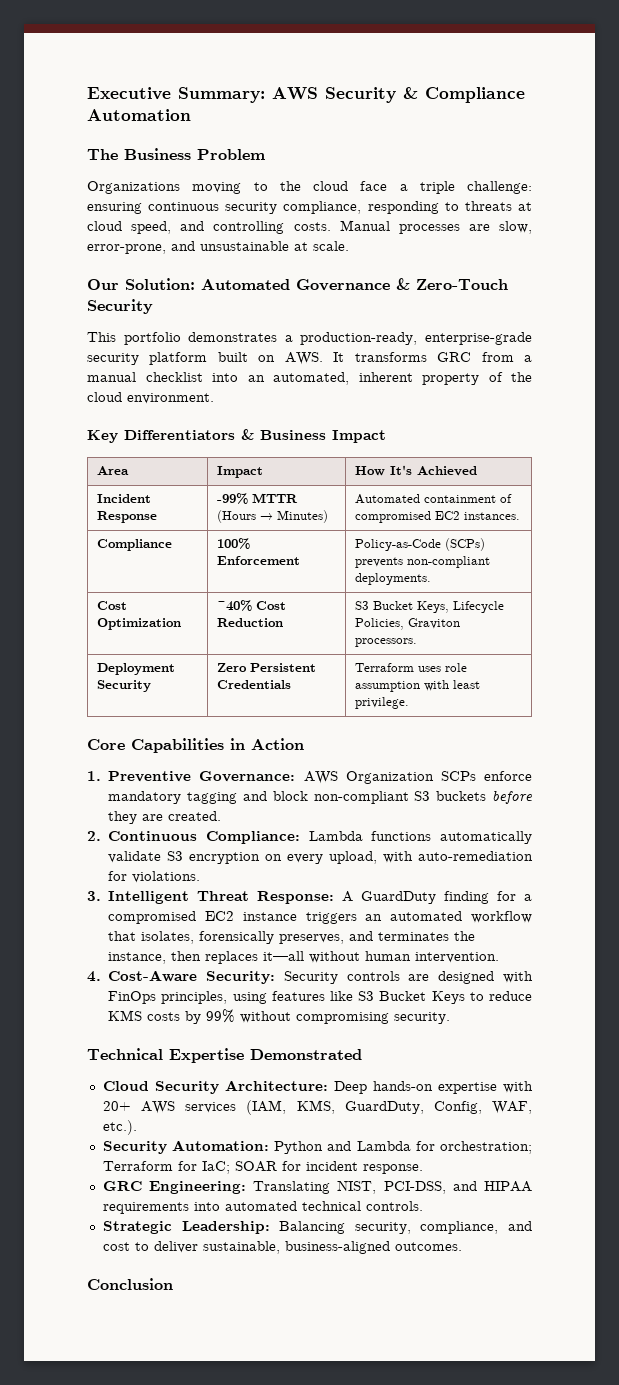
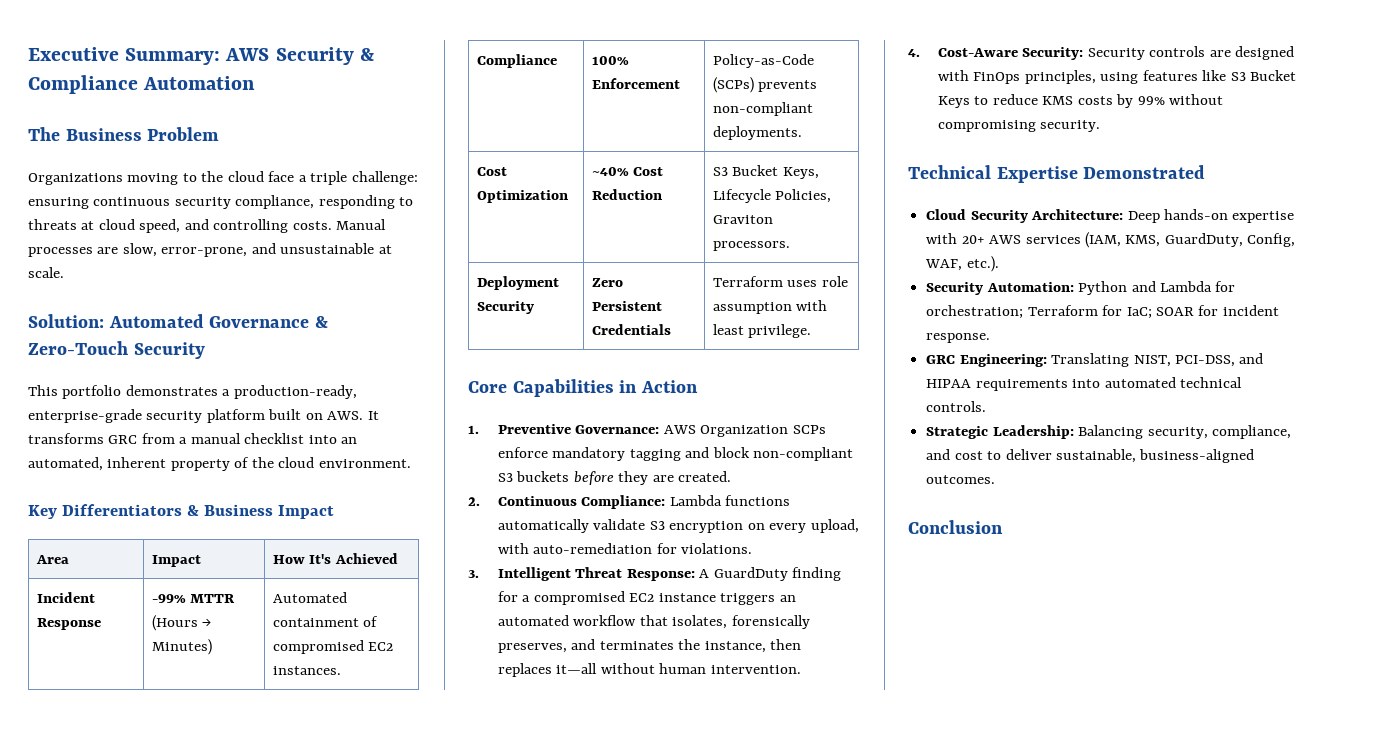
[87,279,119,290] Our -> (64, 272) none

